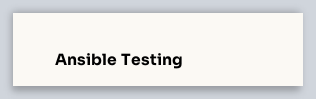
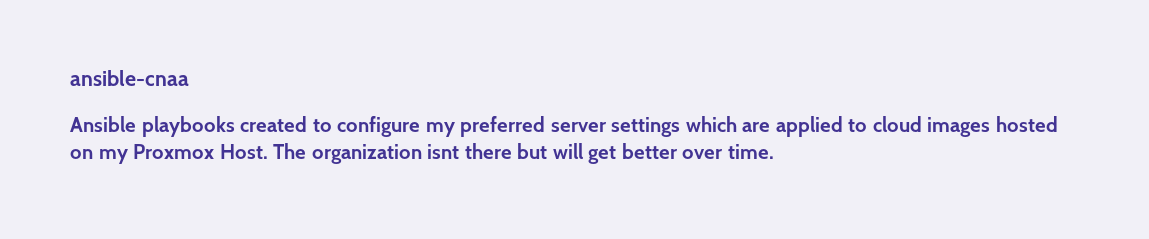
[55,53,184,69] Ansible Testing -> [70,70,189,86] [70,116,1059,137] [70,143,774,164] ansible-cnaa // Ansible playbooks created to configure my preferred server settings which are applied to cloud images hosted on my Proxmox Host. The organization isnt there but will get better over time.

